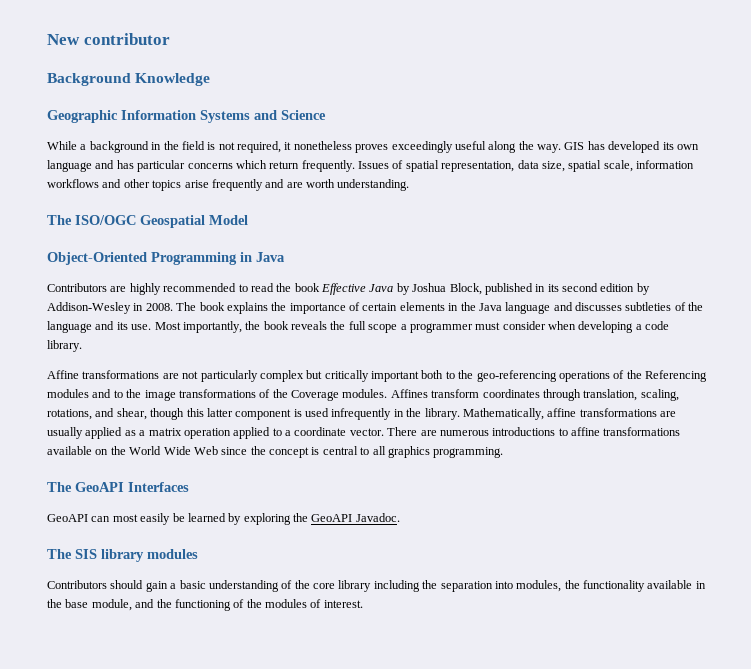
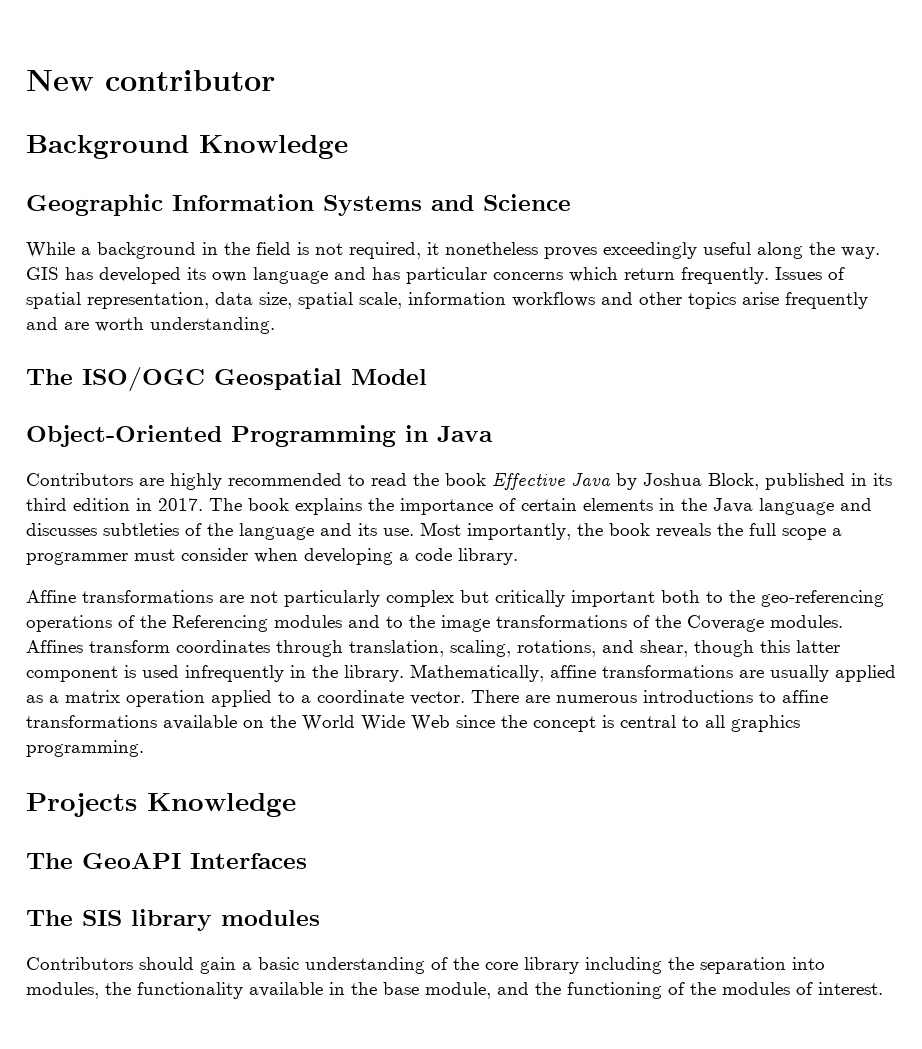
[562,283,650,295] [47,302,173,314] second edition by Addison-Wesley in 2008. -> [26,498,203,511] third edition in 2017.
(504, 452) none -> [26,793,296,817] // Projects Knowledge
[47,513,400,525] // GeoAPI can most easily be learned by exploring the GeoAPI Javadoc. -> (307, 861) none

